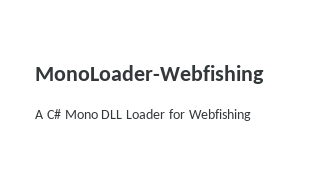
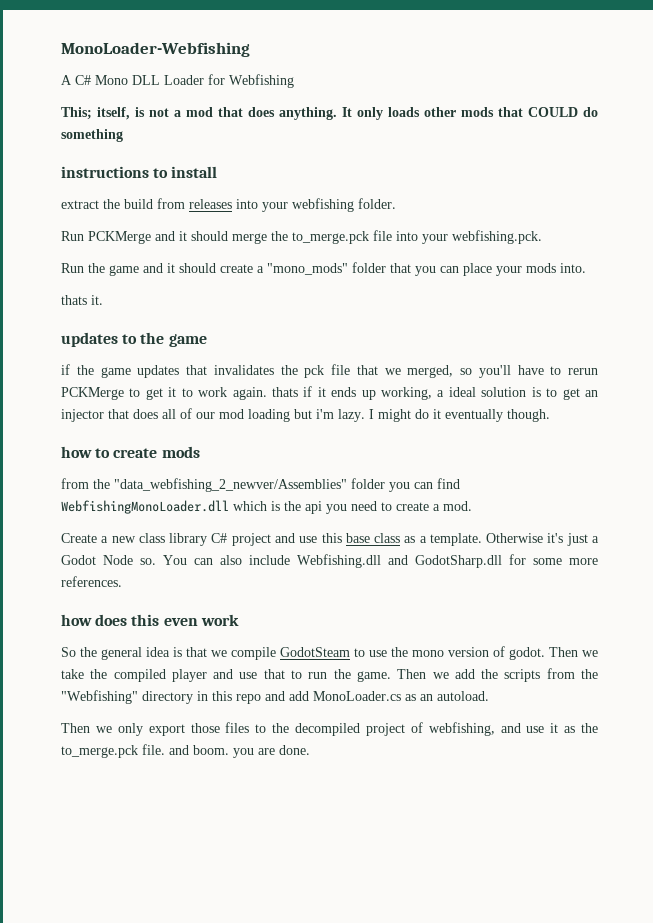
(251, 115) none -> [61,107,598,120] [61,129,123,142] [61,166,218,178] [61,198,396,212] [61,230,542,244] [61,262,586,276] [61,295,103,305] [61,332,207,347] [61,364,598,378] [61,386,599,400] [61,408,550,422] [61,446,200,458] [61,478,460,492] [61,500,472,514] [61,533,599,546] [61,554,598,568] [61,576,122,587] [61,614,239,626] [61,646,598,660] [61,668,598,682] [61,690,489,704] [61,722,598,736] [61,744,310,758] // This; itself, is not a mod that does anything. It only loads other mods that COULD do something // instructions to install // extract the build from releases into your webfishing folder. // Run PCKMerge and it should merge the to_merge.pck file into your webfishing.pck. // Run the game and it should create a "mono_mods" folder that you can place your mods into. // thats it. // updates to the game // if the game updates that invalidates the pck file that we merged, so you'll have to rerun PCKMerge to get it to work again. thats if it ends up working, a ideal solution is to get an injector that does all of our mod loading but i'm lazy. I might do it eventually though. // how to create mods // from the "data_webfishing_2_newver/Assemblies" folder you can find WebfishingMonoLoader.dll which is the api you need to create a mod. // Create a new class library C# project and use this base class as a template. Otherwise it's just a Godot Node so. You can also include Webfishing.dll and GodotSharp.dll for some more references. // how does this even work // So the general idea is that we compile GodotSteam to use the mono version of godot. Then we take the compiled player and use that to run the game. Then we add the scripts from the "Webfishing" directory in this repo and add MonoLoader.cs as an autoload. // Then we only export those files to the decompiled project of webfishing, and use it as the to_merge.pck file. and boom. you are done.

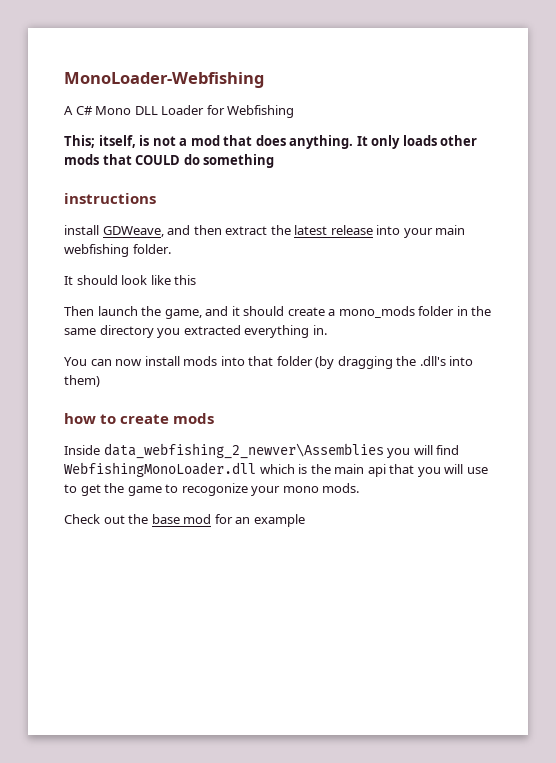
[153,166,218,178] [61,198,288,212] to install // extract the build from releases into your -> [64,225,466,238] // install GDWeave, and then extract the latest release into your main
[61,230,542,244] [61,263,139,276] Run PCKMerge and it should merge the to_merge.pck file into your webfishing.pck. // Run the game -> [64,275,197,285] [64,306,202,319] It should look like this // Then launch the game,
[267,262,586,276] [61,295,103,305] [61,332,207,347] [61,364,598,378] [61,386,599,400] [61,408,550,422] [61,446,200,458] [61,478,433,492] "mono_mods" folder that you can place your mods into. // thats it. // updates to the game // if the game updates that invalidates the pck file that we merged, so you'll have to rerun PCKMerge to get it to work again. thats if it ends up working, a ideal solution is to get an injector that does all of our mod loading but i'm lazy. I might do it eventually though. // how to create mods // from the "data_webfishing_2_newver/Assemblies" folder you can -> [338,306,492,318] [64,325,327,338] [64,356,474,369] [64,375,100,387] [64,413,215,424] [64,443,433,459] mono_mods folder in the same directory you extracted everything in. // You can now install mods into that folder (by dragging the .dll's into them) // how to create mods // Inside data_webfishing_2_newver\Assemblies you will
[305,501,472,514] [61,533,599,546] [61,554,598,568] [61,576,122,587] [61,614,239,626] [61,646,598,660] [61,668,598,682] [61,690,489,704] [61,722,598,736] [61,744,310,758] api you need to create a mod. // Create a new class library C# project and use this base class as a template. Otherwise it's just a Godot Node so. You can also include Webfishing.dll and GodotSharp.dll for some more references. // how does this even work // So the general idea is that we compile GodotSteam to use the mono version of godot. Then we take the compiled player and use that to run the game. Then we add the scripts from the "Webfishing" directory in this repo and add MonoLoader.cs as an autoload. // Then we only export those files to the decompiled project of webfishing, and use it as the to_merge.pck file. and boom. you are done. -> [334,464,488,477] [64,483,360,496] [64,514,305,527] main api that you will use to get the game to recogonize your mono mods. // Check out the base mod for an example

